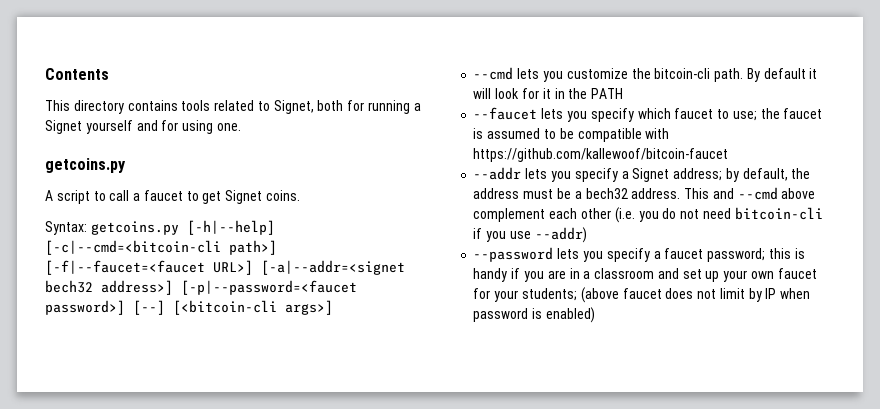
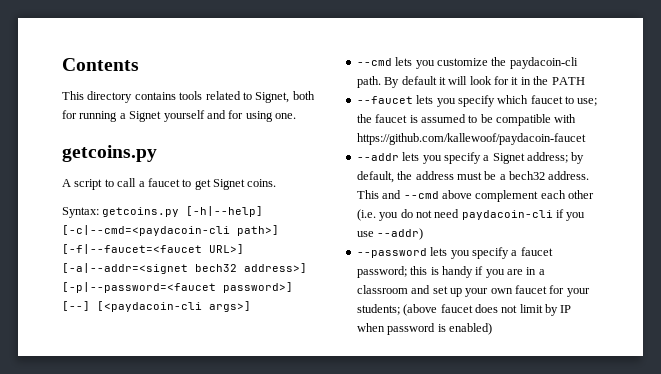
[45,240,221,255] [-c|--cmd=<bitcoin-cli -> [62,225,230,236] [-c|--cmd=<paydacoin-cli
[173,300,277,315] [<bitcoin-cli -> [97,301,202,312] [<paydacoin-cli
[654,68,711,79] bitcoin-cli -> [509,57,578,69] paydacoin-cli
[473,148,729,162] https://github.com/kallewoof/bitcoin-faucet -> [356,133,586,145] https://github.com/kallewoof/paydacoin-faucet
[734,207,823,220] bitcoin-cli -> [461,210,553,220] paydacoin-cli

